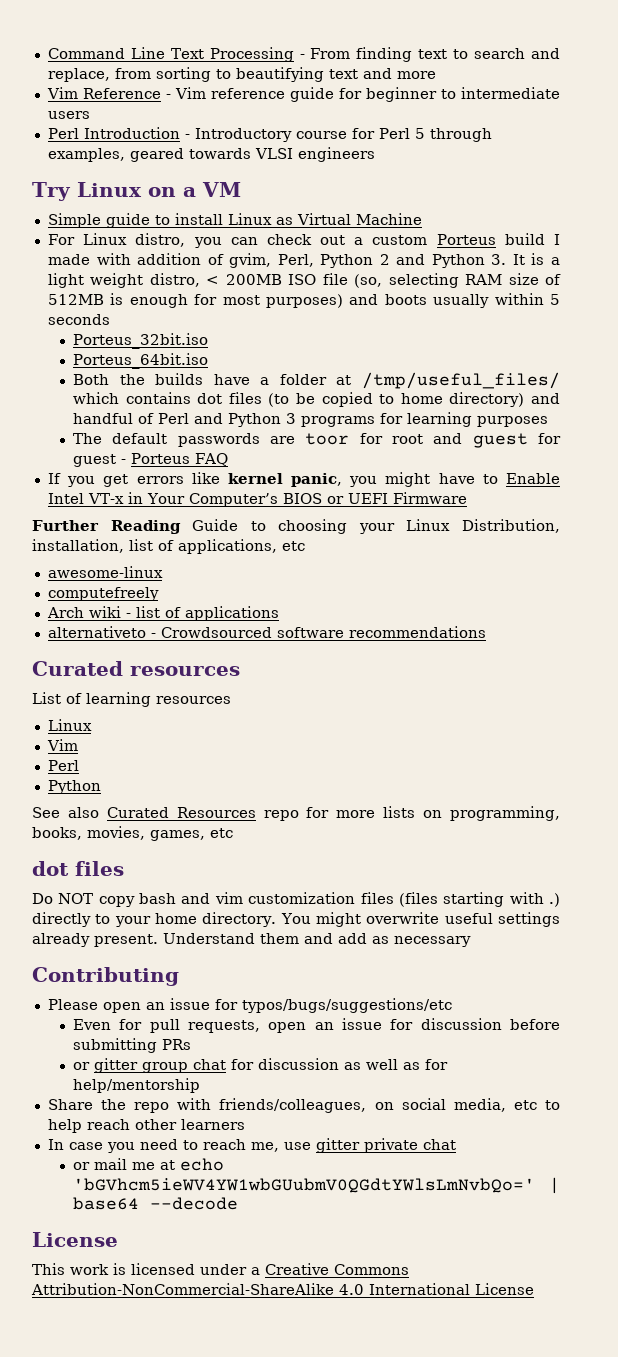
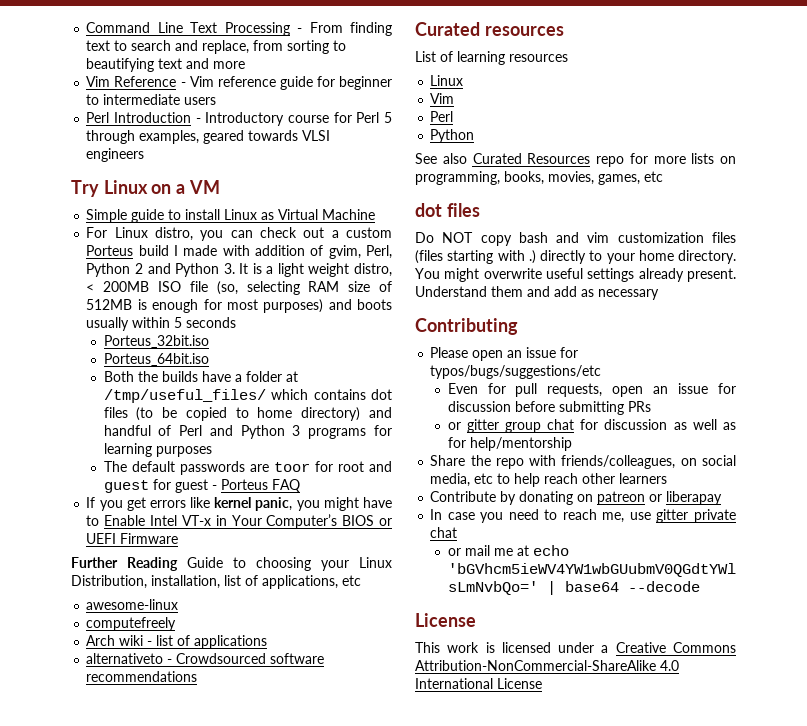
(245, 1124) none -> [430,491,723,505] // Contribute by donating on patreon or liberapay

